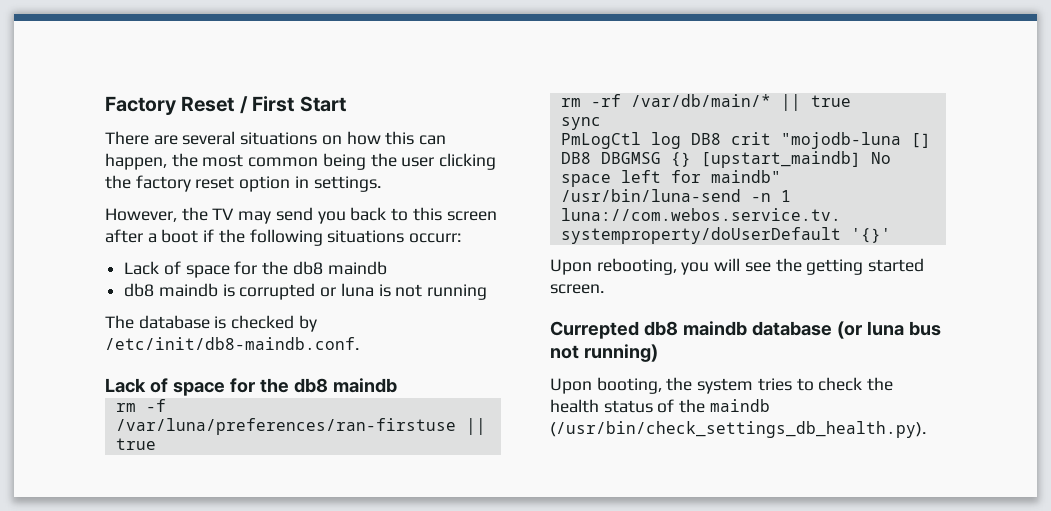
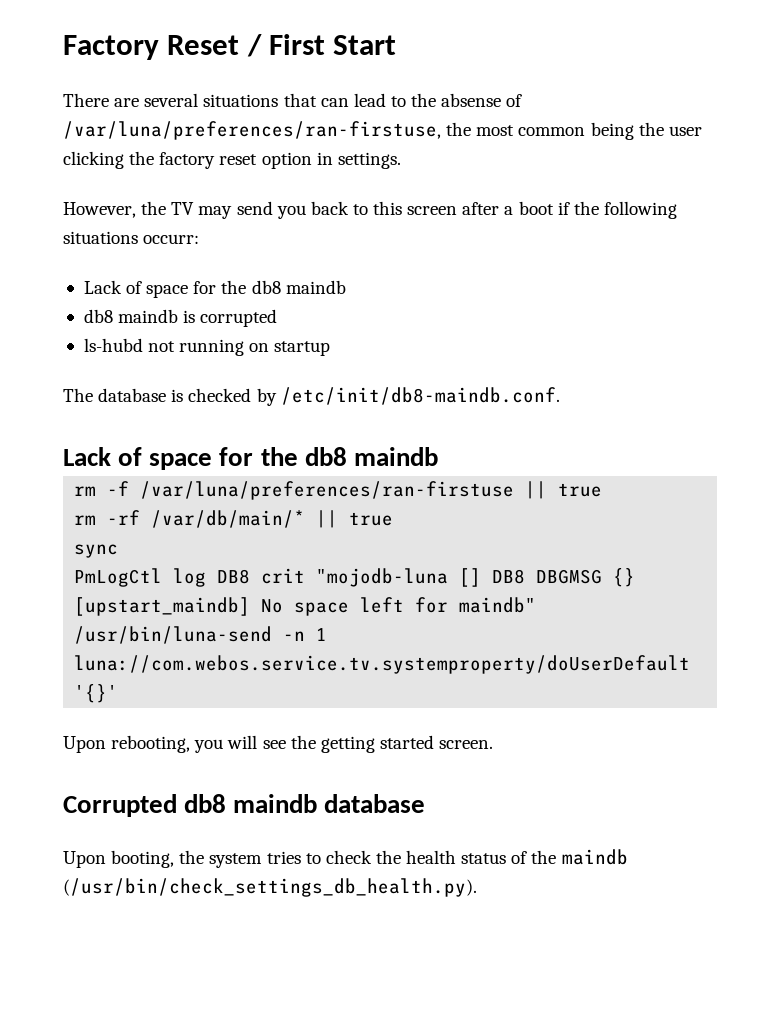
[321,131,447,145] [105,153,167,170] on how this can happen, -> [283,93,523,107] [63,121,441,140] that can lead to the absense of /var/luna/preferences/ran-firstuse,
[320,283,391,297] or luna is -> [83,338,143,352] // ls-hubd
(488, 292) none -> [249,341,331,356] on startup
[550,321,639,339] Currepted -> [63,794,177,817] Corrupted
[836,321,941,339] [550,344,658,362] (or luna bus not running) -> (426, 803) none

